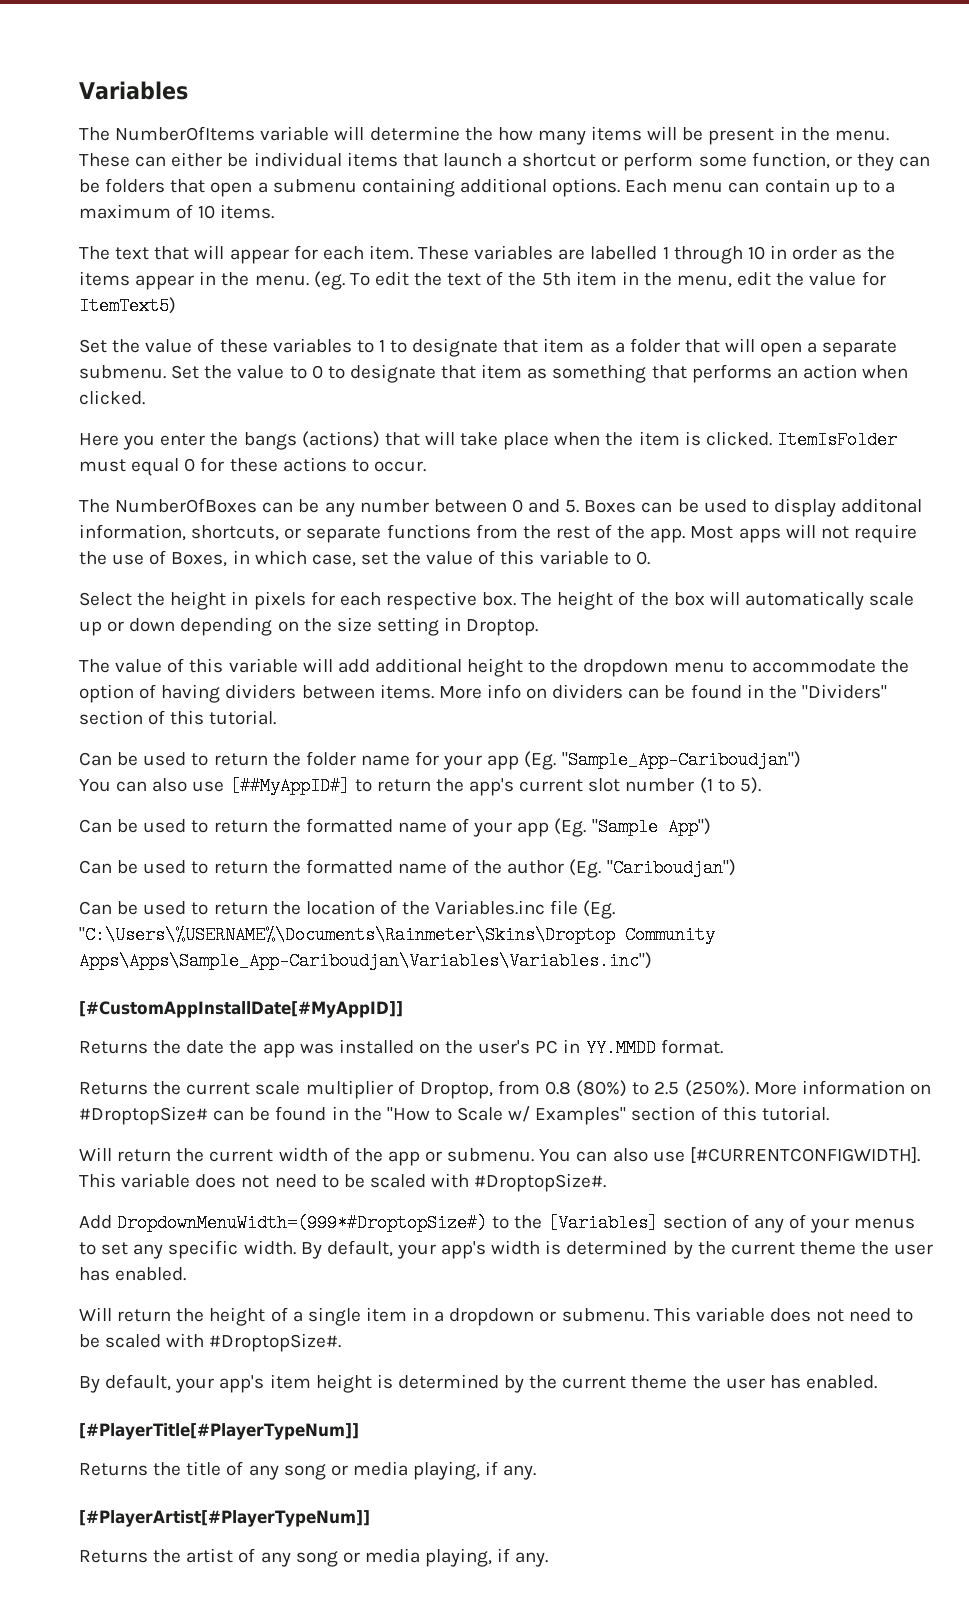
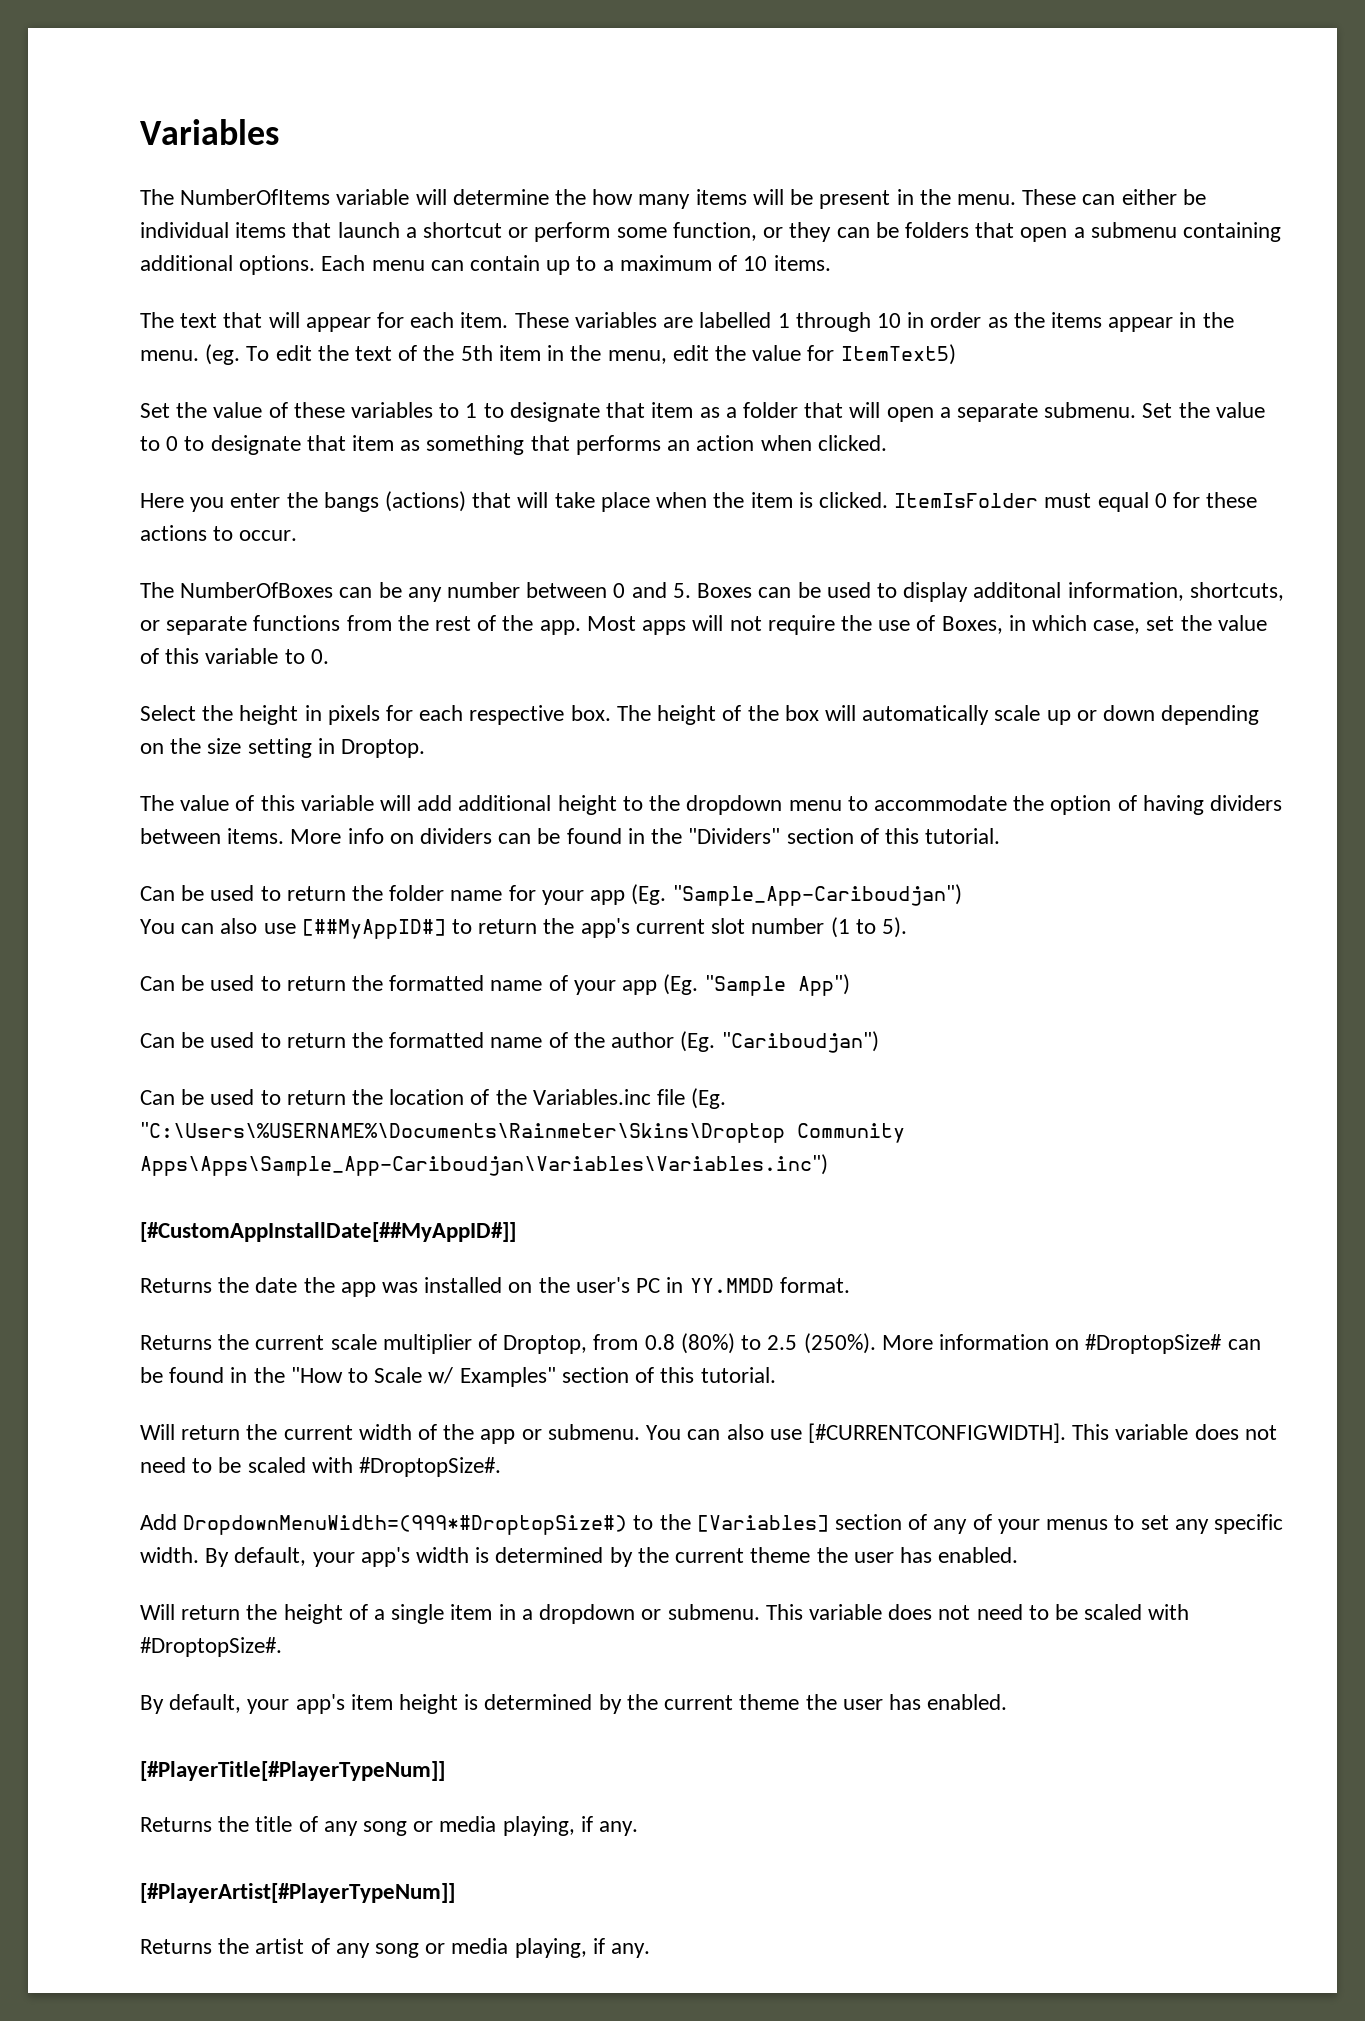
[79,1001,403,1018] [#CustomAppInstallDate[#MyAppID]] -> [140,1222,516,1242] [#CustomAppInstallDate[##MyAppID#]]

